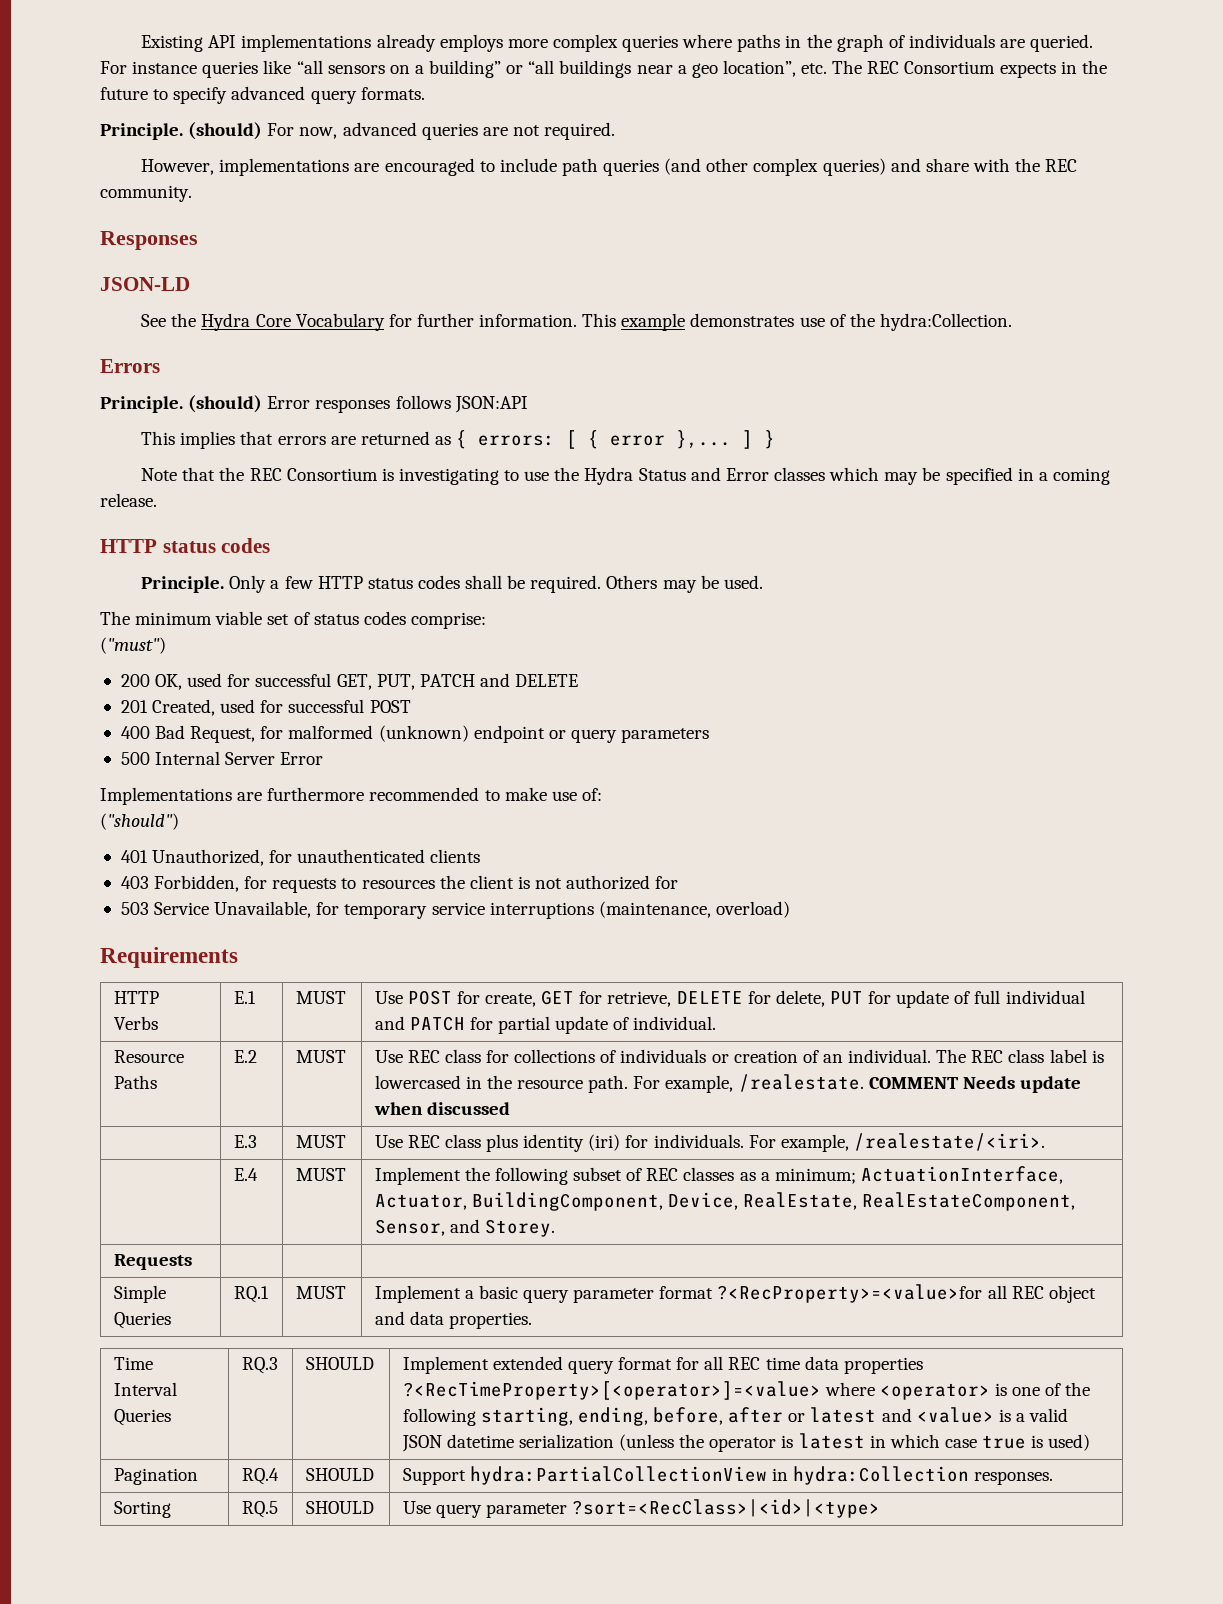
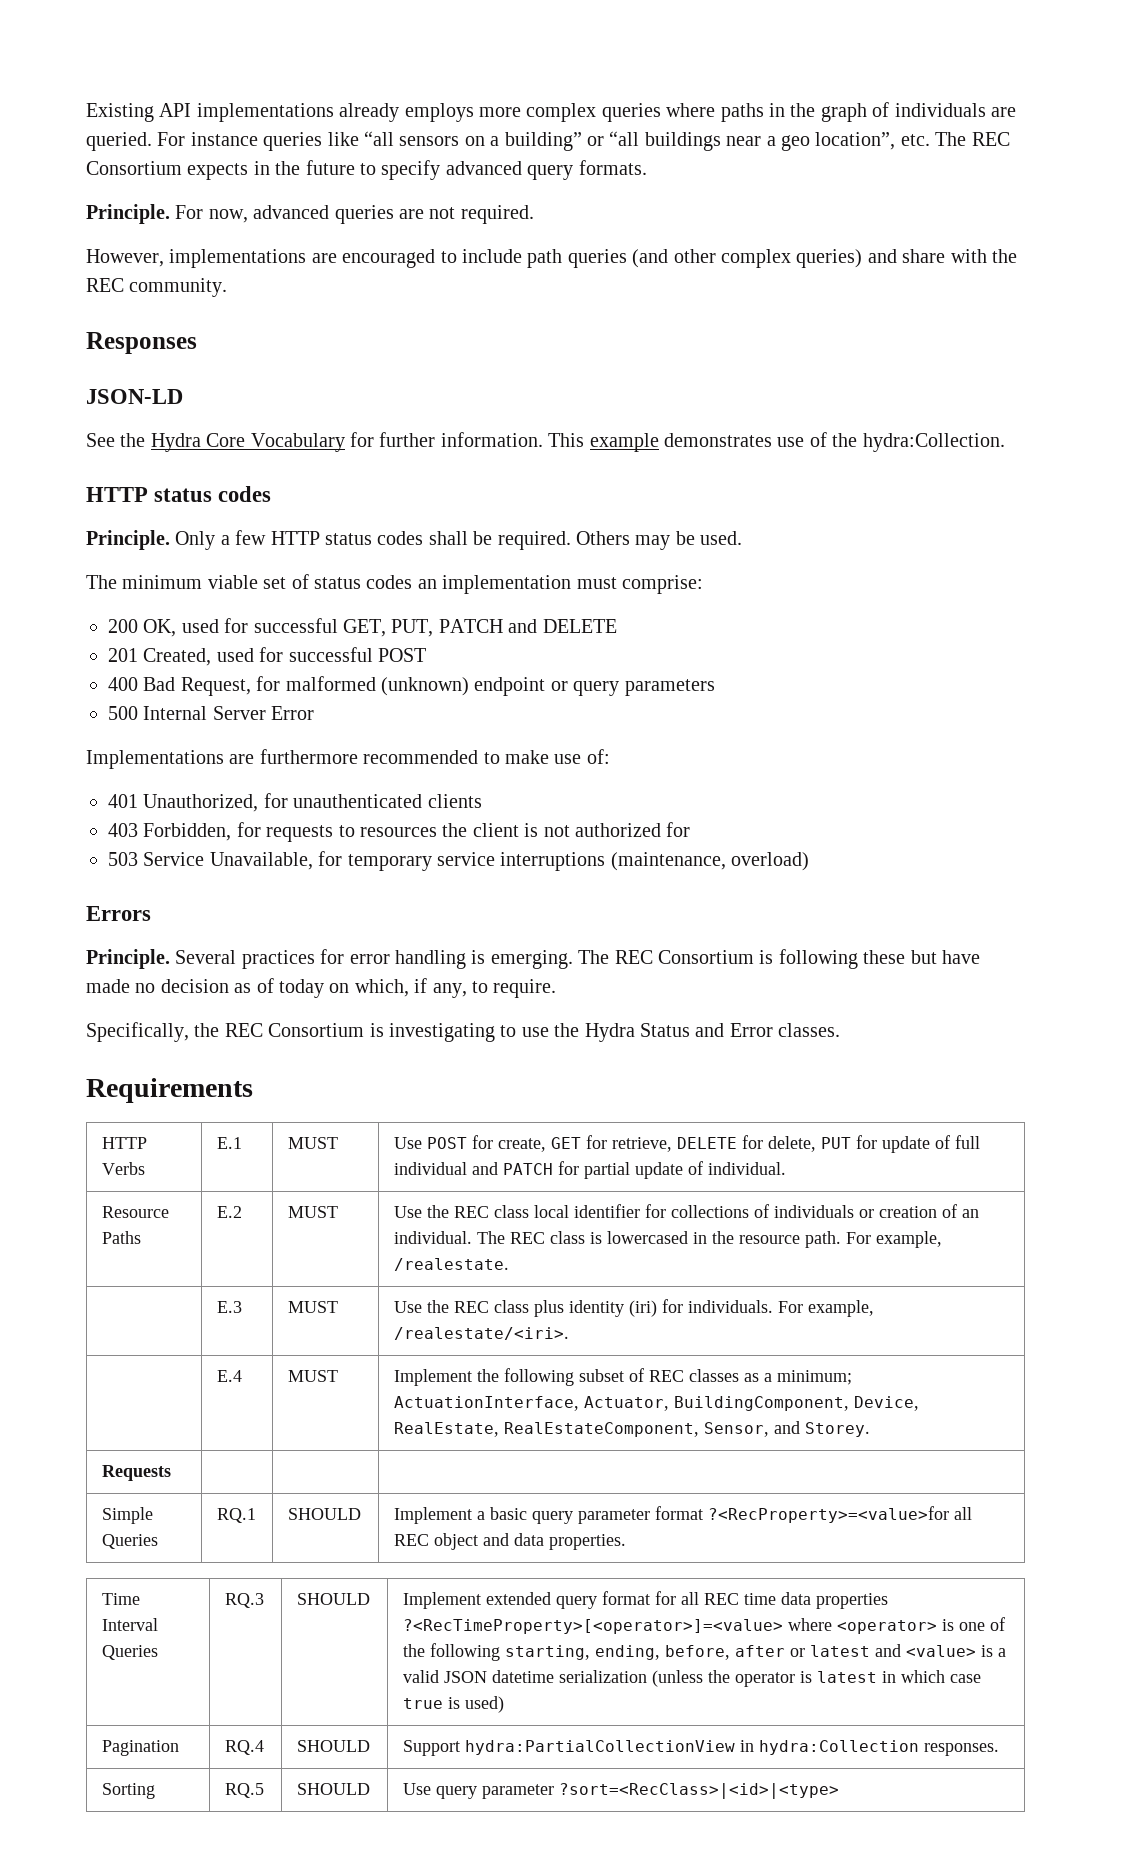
[188,122,263,140] (should) -> (170, 214) none
[100,359,160,373] [100,395,528,413] [141,430,776,449] [141,467,1110,485] [100,493,157,507] // Errors // Principle. (should) Error responses follows JSON:API // This implies that errors are returned as { errors: [ { error },... ] } // Note that the REC Consortium is investigating to use the Hydra Status and Error classes which may be specified in a coming release. -> (1005, 442) none
(406, 618) none -> [417,575,617,594] an implementation must
[100,637,166,654] // ("must") -> (703, 584) none
[100,813,179,830] // ("should") -> (610, 756) none
(790, 909) none -> [86,906,151,921] [86,949,980,969] [86,978,557,998] [86,1022,841,1042] // Errors // Principle. Several practices for error handling is emerging. The REC Consortium is following these but have made no decision as of today on which, if any, to require. // Specifically, the REC Consortium is investigating to use the Hydra Status and Error classes.
[407,1049,481,1063] REC class -> [426,1204,640,1218] the REC class local identifier
[1049,1049,1087,1063] label -> (585, 1237) none
[868,1076,1081,1093] [373,1102,510,1115] COMMENT Needs update when discussed -> (509, 1264) none
(403, 1141) none -> [426,1300,449,1313] the
[295,1286,346,1299] MUST -> [287,1508,361,1520] SHOULD

